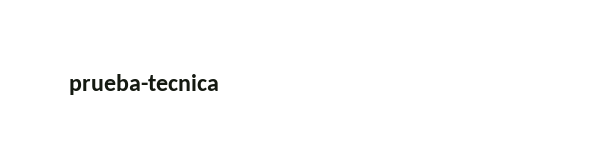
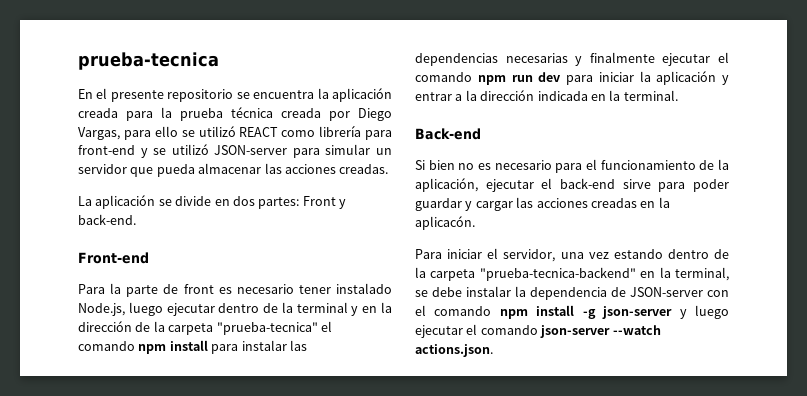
(219, 84) none -> [78,88,392,102] [78,107,392,121] [78,125,392,140] [78,144,392,158] [78,163,389,177] [78,195,346,209] [78,214,136,225] [78,252,149,264] [78,283,392,297] [78,302,392,316] [78,321,332,335] [78,340,307,354] [415,52,729,66] [415,71,729,85] [415,90,678,101] [415,128,481,140] [415,159,729,173] [415,178,729,192] [415,197,670,211] [415,216,475,230] [415,248,729,262] [415,267,729,281] [415,286,729,300] [415,305,729,319] [415,324,661,338] [415,344,493,357] // En el presente repositorio se encuentra la aplicación creada para la prueba técnica creada por Diego Vargas, para ello se utilizó REACT como librería para front-end y se utilizó JSON-server para simular un servidor que pueda almacenar las acciones creadas. // La aplicación se divide en dos partes: Front y back-end. // Front-end // Para la parte de front es necesario tener instalado Node.js, luego ejecutar dentro de la terminal y en la dirección de la carpeta "prueba-tecnica" el comando npm install para instalar las dependencias necesarias y finalmente ejecutar el comando npm run dev para iniciar la aplicación y entrar a la dirección indicada en la terminal. // Back-end // Si bien no es necesario para el funcionamiento de la aplicación, ejecutar el back-end sirve para poder guardar y cargar las acciones creadas en la aplicacón. // Para iniciar el servidor, una vez estando dentro de la carpeta "prueba-tecnica-backend" en la terminal, se debe instalar la dependencia de JSON-server con el comando npm install -g json-server y luego ejecutar el comando json-server --watch actions.json.

